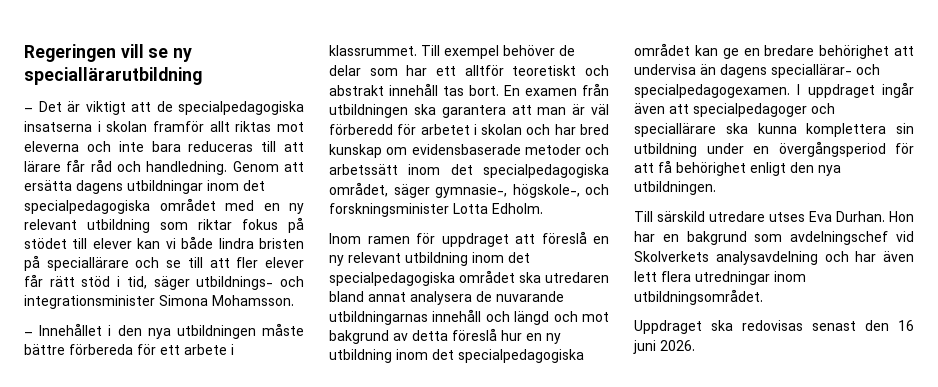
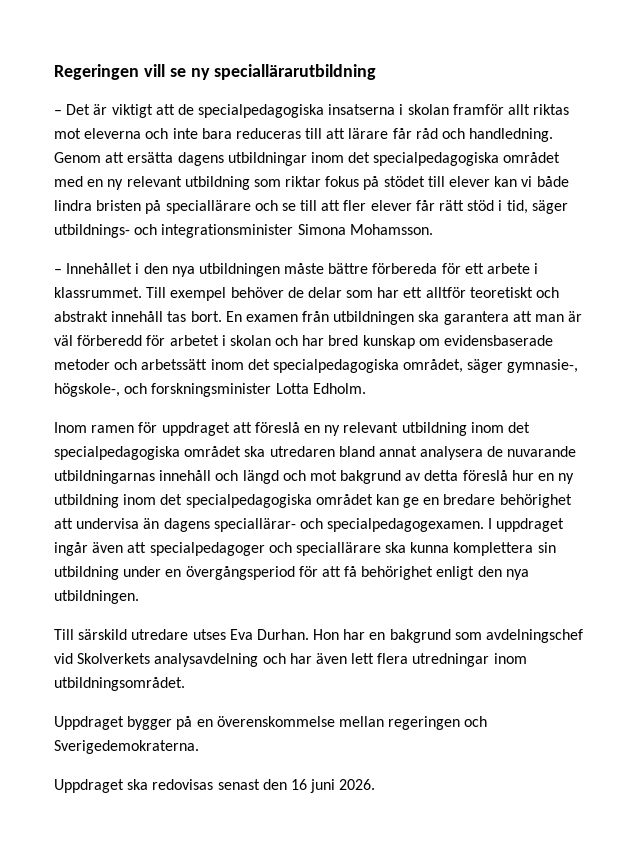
(763, 297) none -> [54,716,488,730] [54,740,199,754] // Uppdraget bygger på en överenskommelse mellan regeringen och Sverigedemokraterna.

